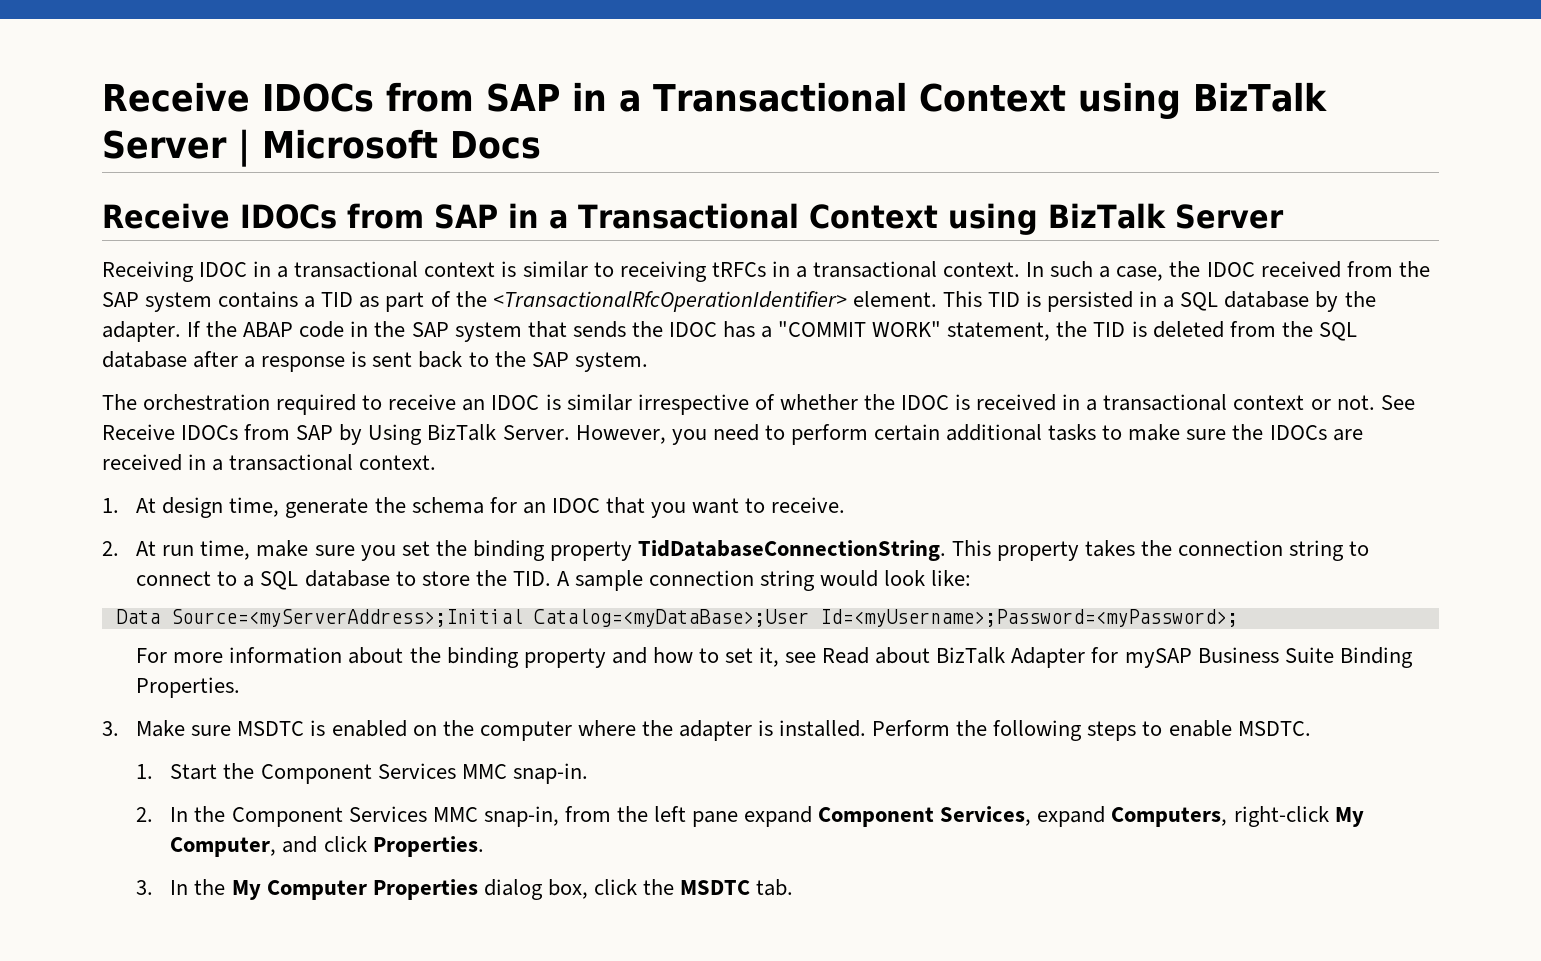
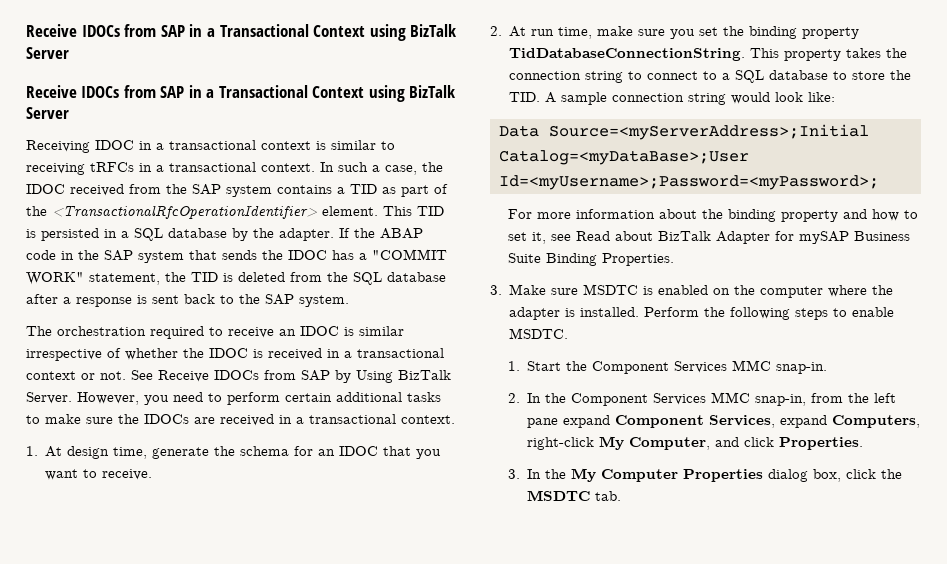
[238,129,541,167] | Microsoft Docs -> (69, 53) none

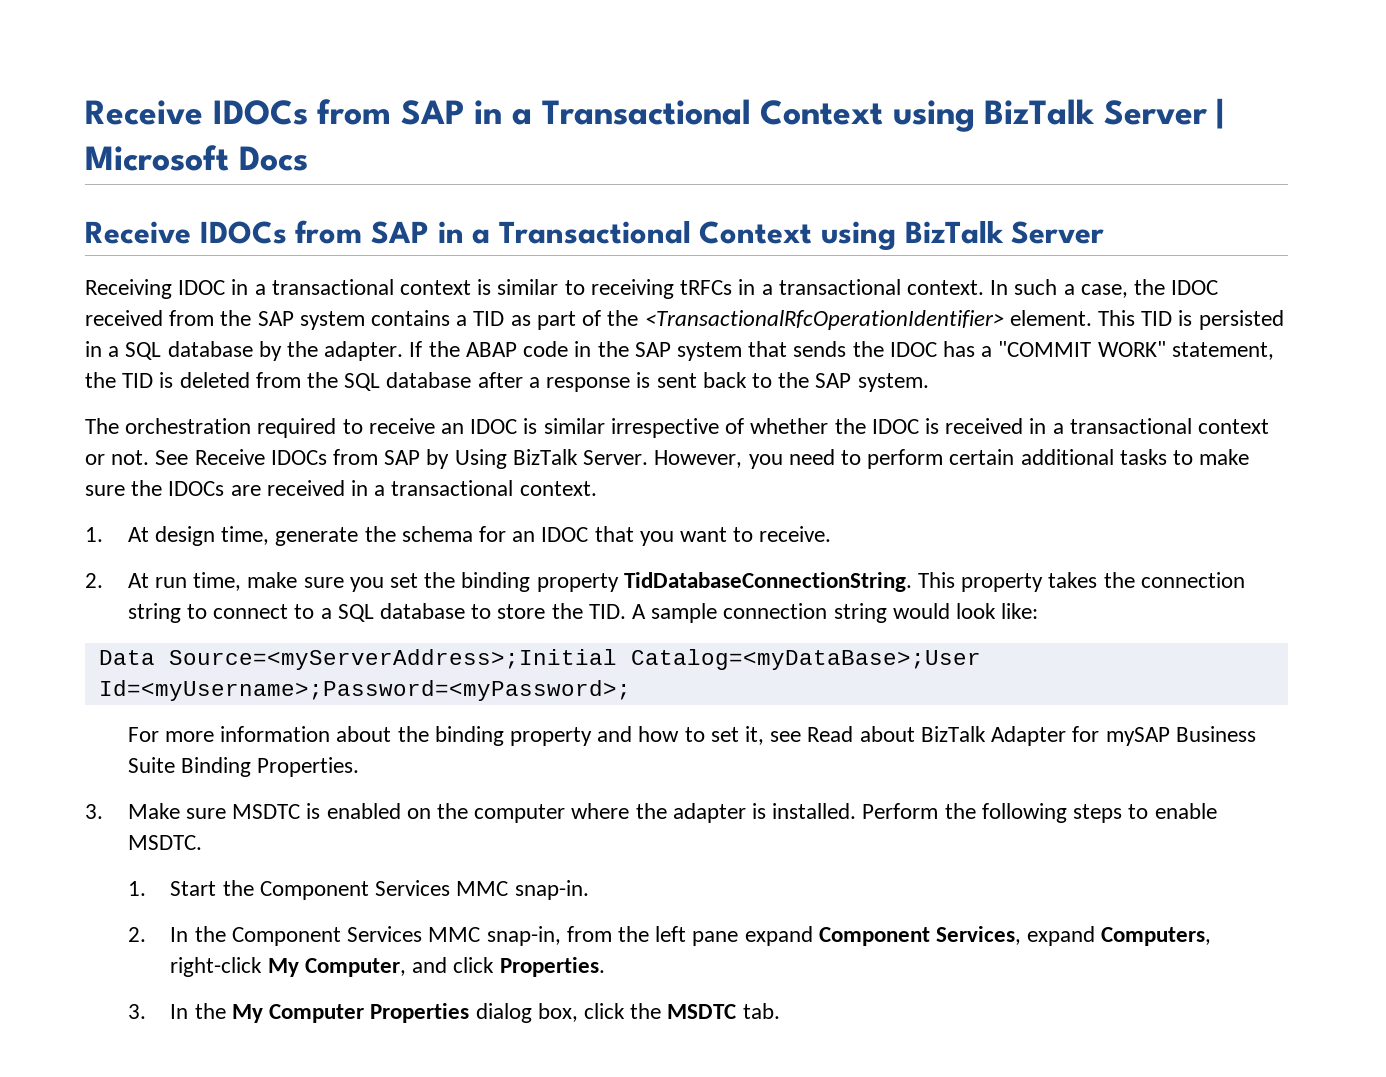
(69, 53) none -> [1216,98,1225,129] [85,145,308,171] | Microsoft Docs

